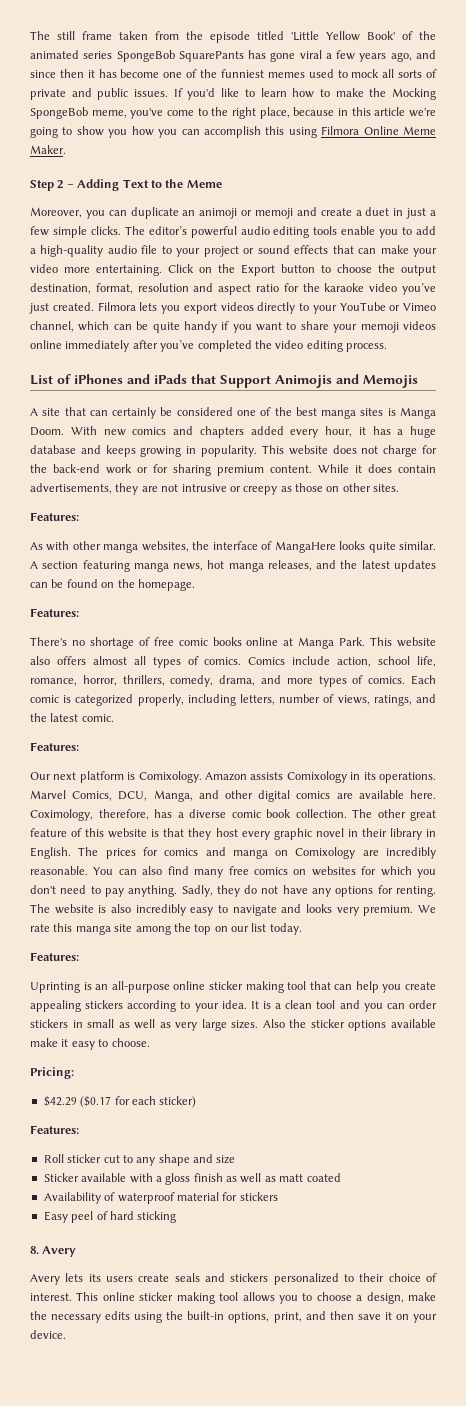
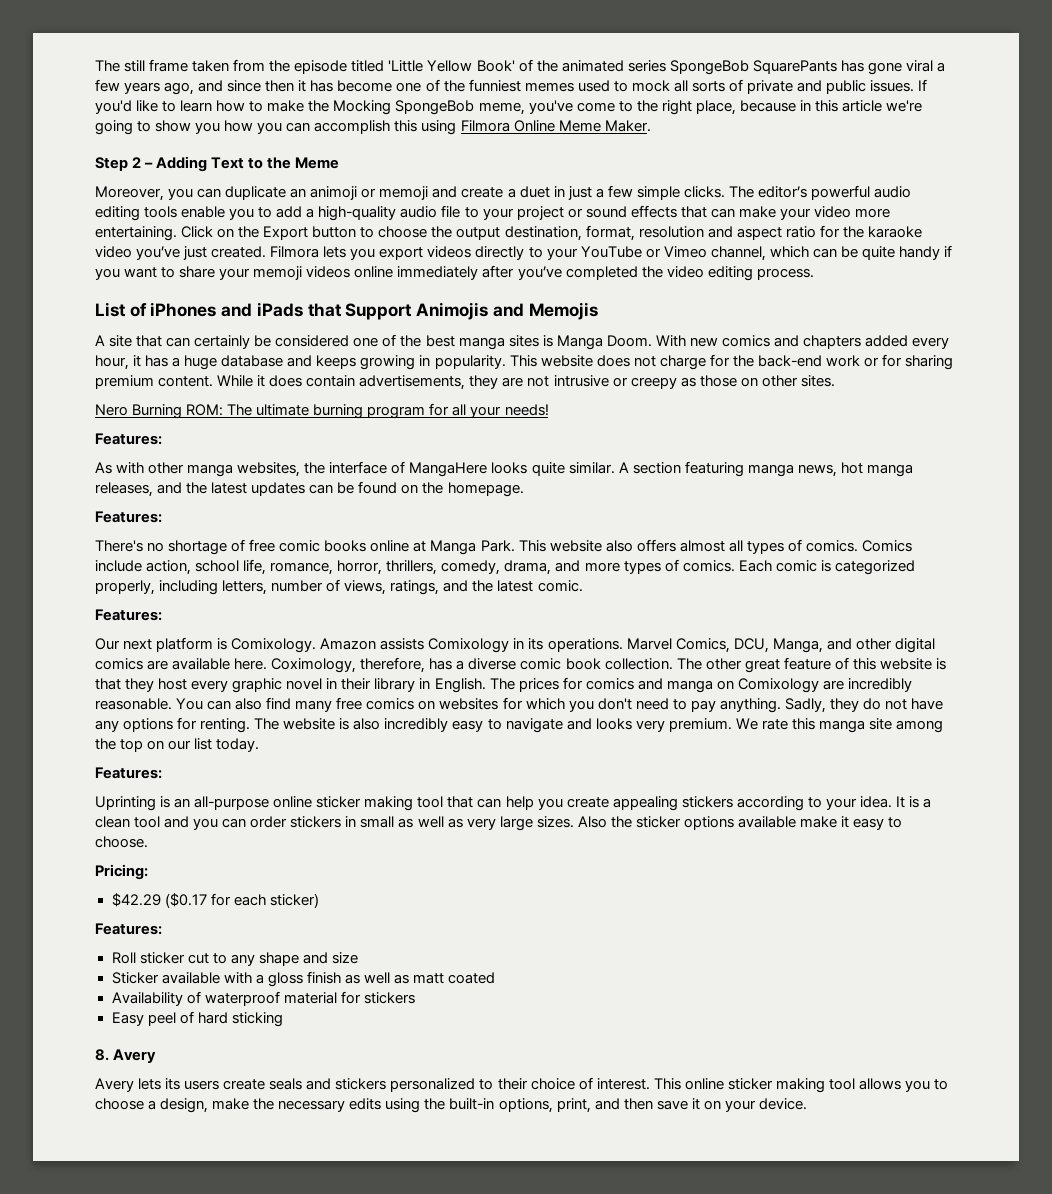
(400, 488) none -> [95,403,549,419] // Nero Burning ROM: The ultimate burning program for all your needs!

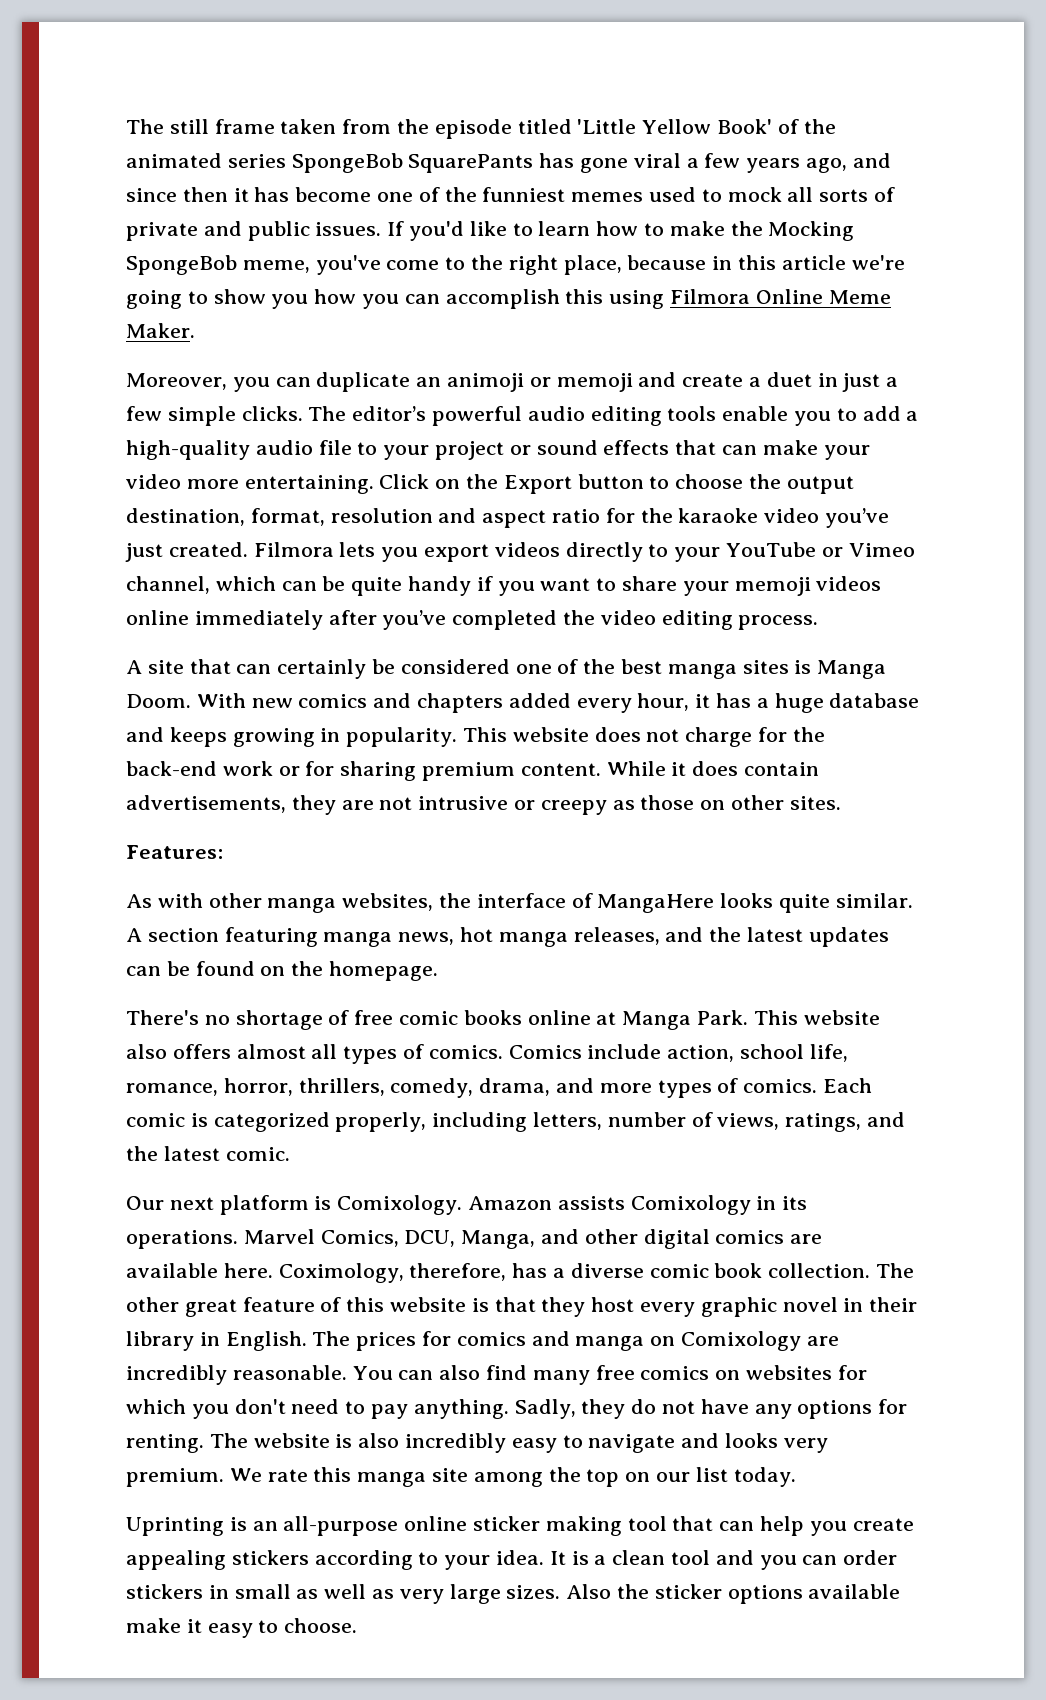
[95,156,340,172] // Step 2 – Adding Text to the Meme -> (195, 330) none
[95,302,598,320] // List of iPhones and iPads that Support Animojis and Memojis -> (819, 622) none
[95,403,549,419] // Nero Burning ROM: The ultimate burning program for all your needs! -> (841, 803) none
[95,511,162,523] // Features: -> (439, 971) none
[95,609,162,621] // Features: -> (290, 1154) none
[95,767,162,779] // Features: -> (796, 1477) none
[95,864,148,880] [111,893,319,908] [95,923,162,935] [111,952,358,966] [111,971,496,987] [111,991,415,1006] [111,1011,283,1027] [95,1049,157,1063] [95,1077,949,1093] [95,1098,807,1113] // Pricing: // $42.29 ($0.17 for each sticker) // Features: // Roll sticker cut to any shape and size // Sticker available with a gloss finish as well as matt coated // Availability of waterproof material for stickers // Easy peel of hard sticking // 8. Avery // Avery lets its users create seals and stickers personalized to their choice of interest. This online sticker making tool allows you to choose a design, make the necessary edits using the built-in options, print, and then save it on your device. -> (358, 1625) none

